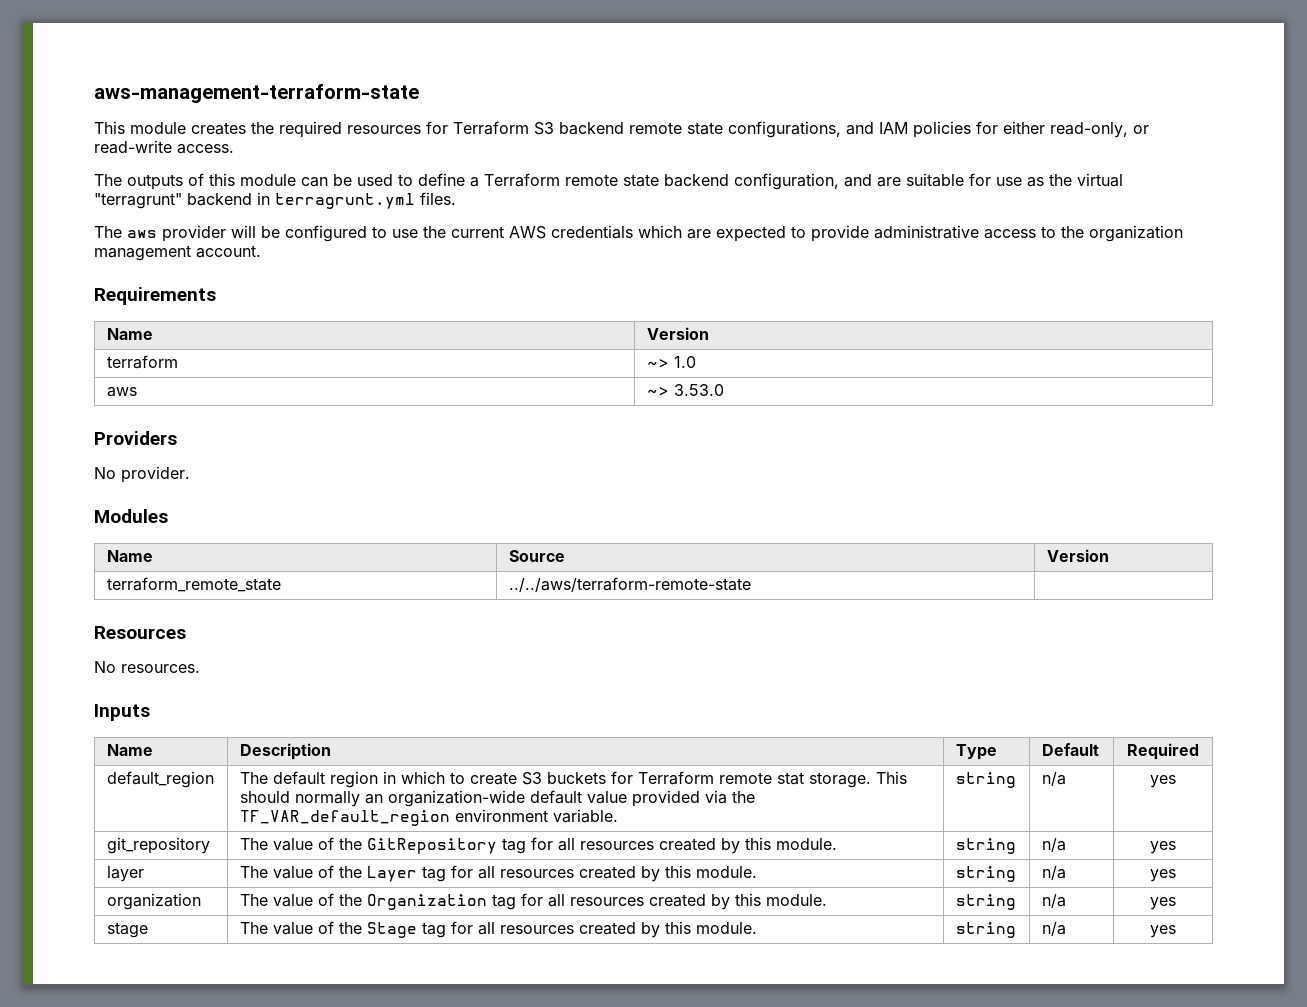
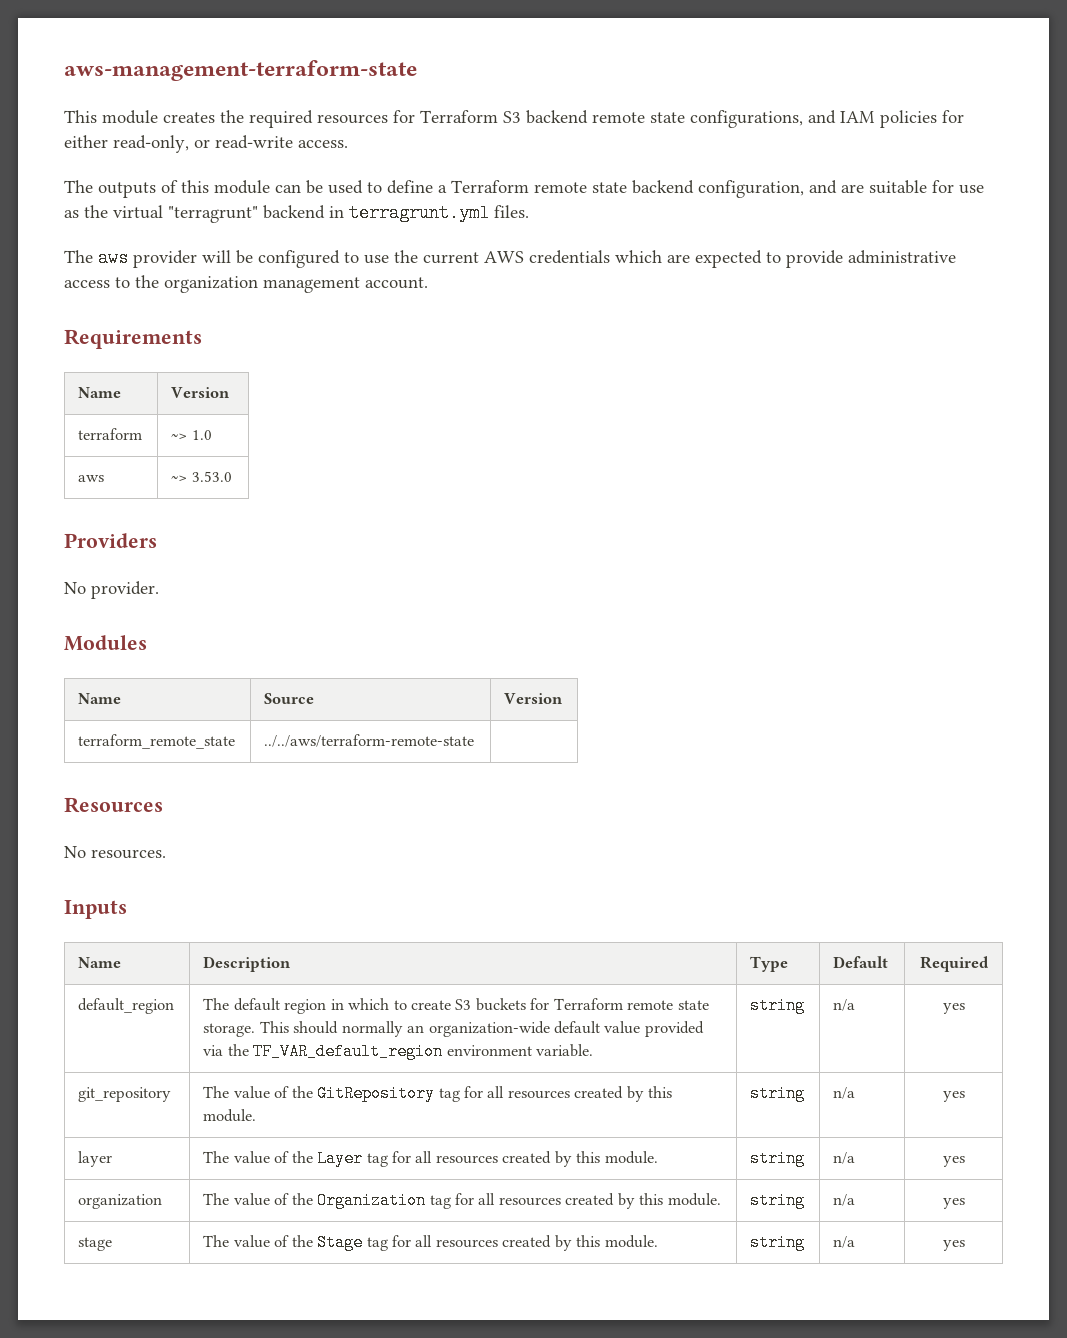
[776,772,804,785] stat -> [677,1000,709,1010] state

